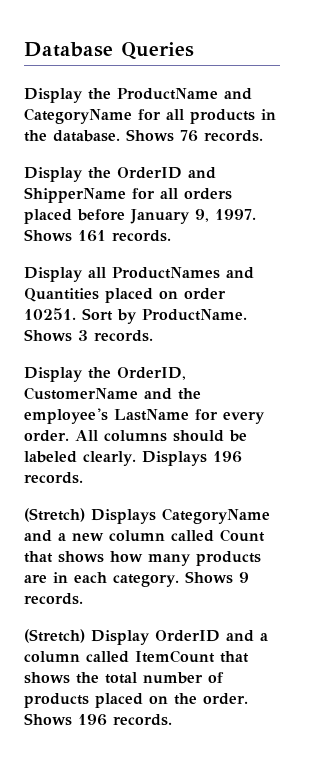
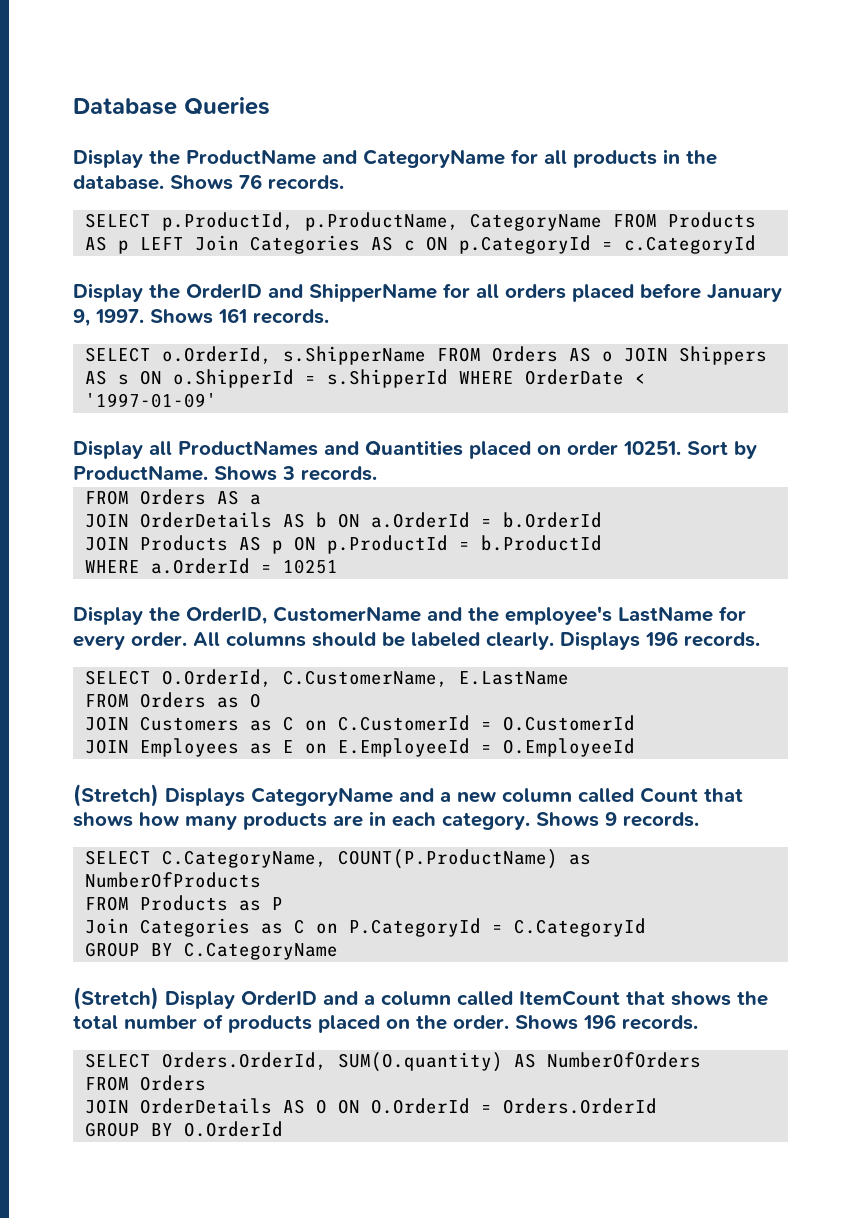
(263, 136) none -> [85,212,756,231] [85,235,756,254] // SELECT p.ProductId, p.ProductName, CategoryName FROM Products AS p LEFT Join Categories AS c ON p.CategoryId = c.CategoryId
(171, 236) none -> [85,346,767,365] [85,369,646,388] [85,393,217,408] // SELECT o.OrderId, s.ShipperName FROM Orders AS o JOIN Shippers AS s ON o.ShipperId = s.ShipperId WHERE OrderDate < '1997-01-09'
(153, 336) none -> [85,489,261,505] [85,512,602,528] [85,535,602,554] [85,558,338,574] // FROM Orders AS a // JOIN OrderDetails AS b ON a.OrderId = b.OrderId // JOIN Products AS p ON p.ProductId = b.ProductId // WHERE a.OrderId = 10251
(83, 478) none -> [85,669,569,687] [85,692,261,708] [85,715,635,731] [85,738,635,757] // SELECT O.OrderId, C.CustomerName, E.LastName // FROM Orders as O // JOIN Customers as C on C.CustomerId = O.CustomerId // JOIN Employees as E on E.EmployeeId = O.EmployeeId
(83, 599) none -> [85,849,591,869] [85,872,261,888] [85,895,283,911] [85,918,646,937] [85,942,338,960] // SELECT C.CategoryName, COUNT(P.ProductName) as NumberOfProducts // FROM Products as P // Join Categories as C on P.CategoryId = C.CategoryId // GROUP BY C.CategoryName
(172, 720) none -> [85,1052,701,1072] [85,1075,206,1091] [85,1098,657,1114] [85,1121,283,1137] // SELECT Orders.OrderId, SUM(O.quantity) AS NumberOfOrders // FROM Orders // JOIN OrderDetails AS O ON O.OrderId = Orders.OrderId // GROUP BY O.OrderId

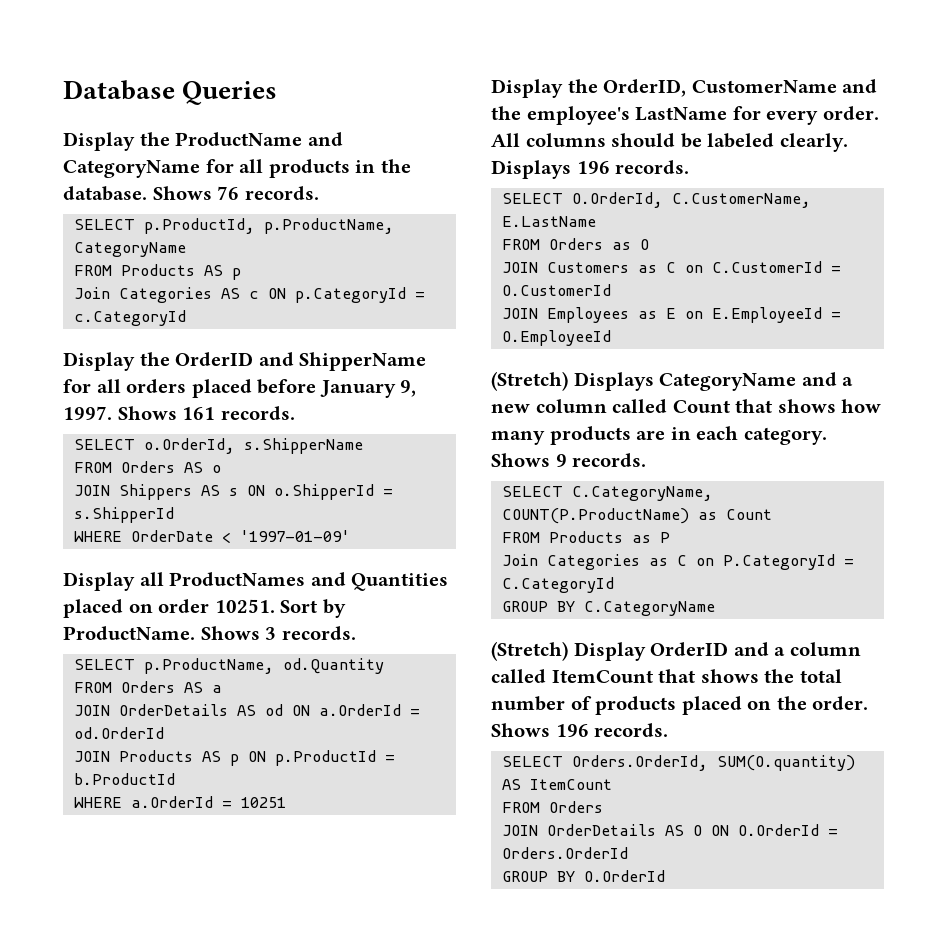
(602, 222) none -> (186, 249) //
[140,237,184,250] LEFT -> (241, 274) //
(426, 355) none -> (363, 446) //
(613, 356) none -> (221, 469) //
(448, 378) none -> (174, 515) //
(377, 473) none -> [73,658,384,674] // SELECT p.ProductName, od.Quantity
[316,512,327,528] b -> [264,704,283,716] od
[503,512,602,528] b.OrderId -> [73,727,164,739] od.OrderId
[85,872,261,888] NumberOfProducts -> [725,509,772,520] Count
[547,1052,701,1068] NumberOfOrders -> [529,779,612,790] ItemCount

